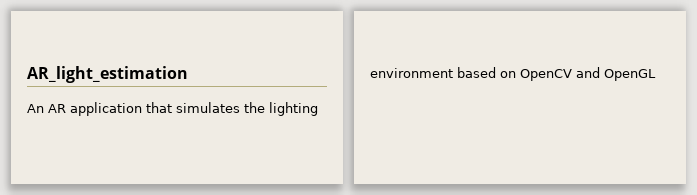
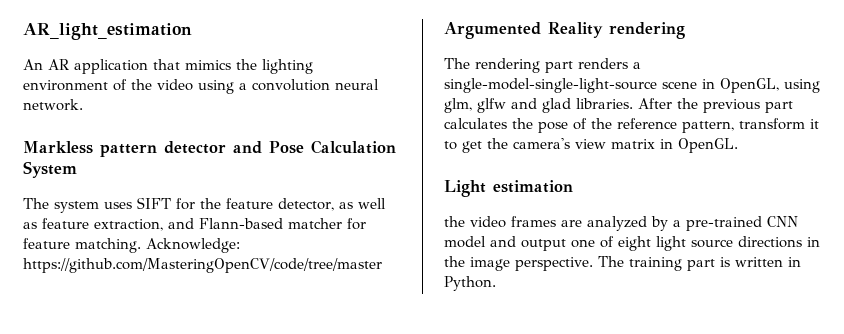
[176,102,240,113] simulates -> [185,60,231,70] mimics
[457,67,656,81] based on OpenCV and OpenGL -> [113,79,379,94] [23,99,83,111] [23,140,396,157] [23,161,77,178] [23,197,386,213] [23,218,366,231] [23,238,240,253] [23,258,382,273] [444,22,685,39] [444,58,641,73] [444,78,820,93] [444,98,793,113] [444,118,819,133] [444,138,738,153] [444,180,573,197] [444,216,798,231] [444,236,820,251] [444,256,801,271] [444,276,496,291] of the video using a convolution neural network. // Markless pattern detector and Pose Calculation System // The system uses SIFT for the feature detector, as well as feature extraction, and Flann-based matcher for feature matching. Acknowledge: https://github.com/MasteringOpenCV/code/tree/master // Argumented Reality rendering // The rendering part renders a single-model-single-light-source scene in OpenGL, using glm, glfw and glad libraries. After the previous part calculates the pose of the reference pattern, transform it to get the camera's view matrix in OpenGL. // Light estimation // the video frames are analyzed by a pre-trained CNN model and output one of eight light source directions in the image perspective. The training part is written in Python.

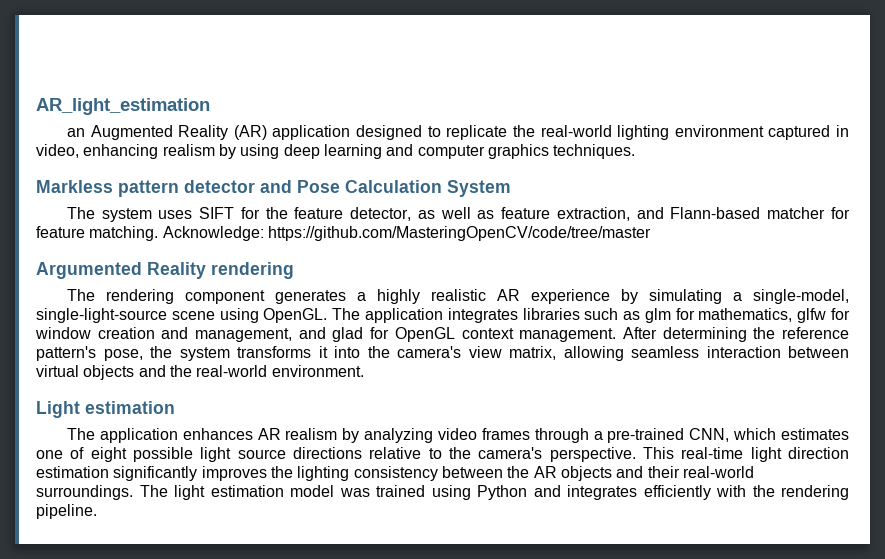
[23,59,313,74] [23,79,379,94] [23,99,83,111] An AR application that mimics the lighting environment of the video using a convolution neural network. -> [66,125,849,140] [36,144,636,159] an Augmented Reality (AR) application designed to replicate the real-world lighting environment captured in video, enhancing realism by using deep learning and computer graphics techniques.
[545,58,641,73] [444,78,820,93] [444,98,793,113] [444,118,819,133] [444,138,738,153] [444,180,573,197] [444,216,798,231] [444,236,566,251] part renders a single-model-single-light-source scene in OpenGL, using glm, glfw and glad libraries. After the previous part calculates the pose of the reference pattern, transform it to get the camera's view matrix in OpenGL. // Light estimation // the video frames are analyzed by a pre-trained CNN model and output -> [184,289,850,304] [36,308,851,323] [35,327,850,342] [36,346,849,361] [36,365,364,380] [36,401,175,418] [66,428,850,443] component generates a highly realistic AR experience by simulating a single-model, single-light-source scene using OpenGL. The application integrates libraries such as glm for mathematics, glfw for window creation and management, and glad for OpenGL context management. After determining the reference pattern's pose, the system transforms it into the camera's view matrix, allowing seamless interaction between virtual objects and the real-world environment. // Light estimation // The application enhances AR realism by analyzing video frames through a pre-trained CNN, which estimates
(651, 243) none -> [133,447,193,462] possible
[807,237,820,247] [444,256,801,271] [444,276,496,291] in the image perspective. The training part is written in Python. -> [369,447,850,462] [36,466,754,481] [36,485,849,500] [36,504,97,519] relative to the camera's perspective. This real-time light direction estimation significantly improves the lighting consistency between the AR objects and their real-world surroundings. The light estimation model was trained using Python and integrates efficiently with the rendering pipeline.

